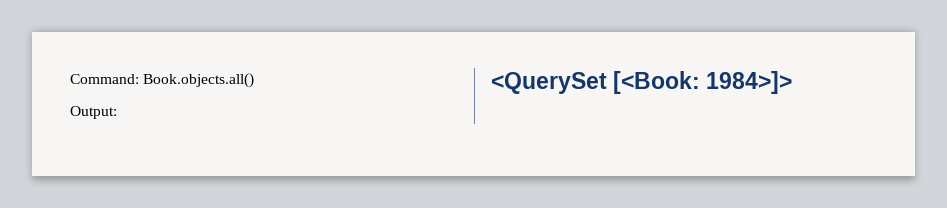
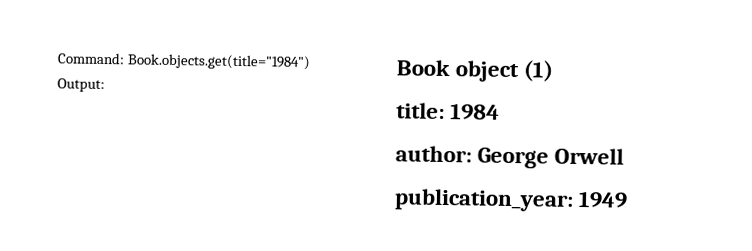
[143,73,255,88] Book.objects.all() -> [126,53,311,71] Book.objects.get(title="1984")
[491,71,793,94] <QuerySet [<Book: 1984>]> -> [396,59,554,83] [396,102,501,120] [395,145,625,169] [394,188,629,212] Book object (1) // title: 1984 // author: George Orwell // publication_year: 1949

